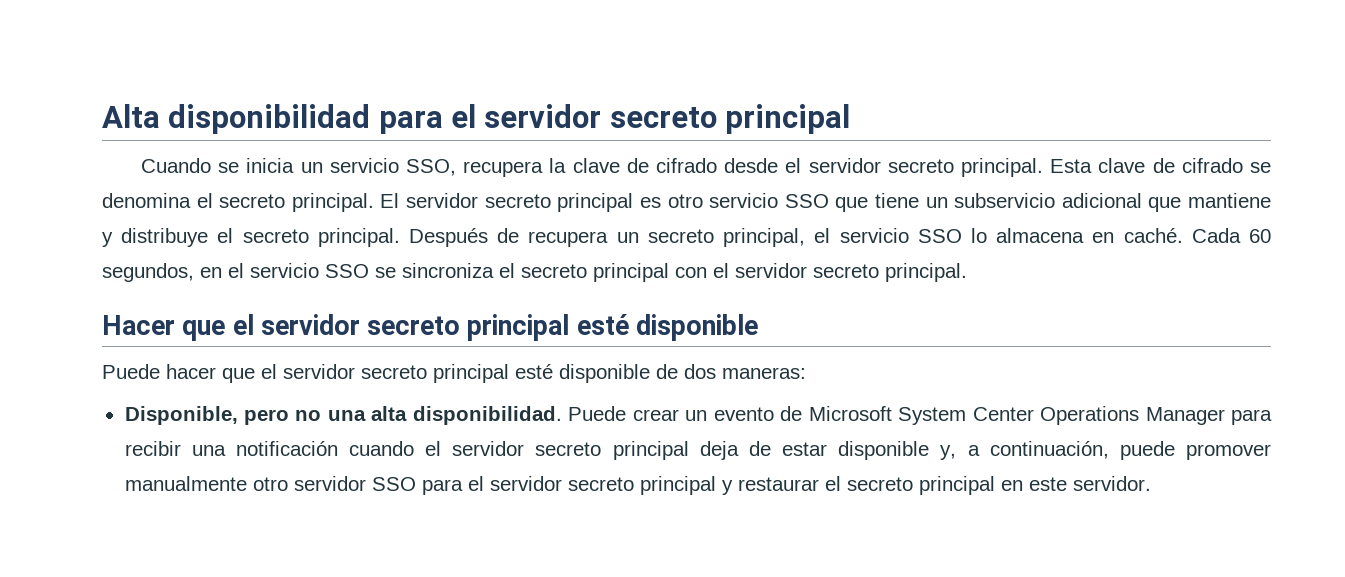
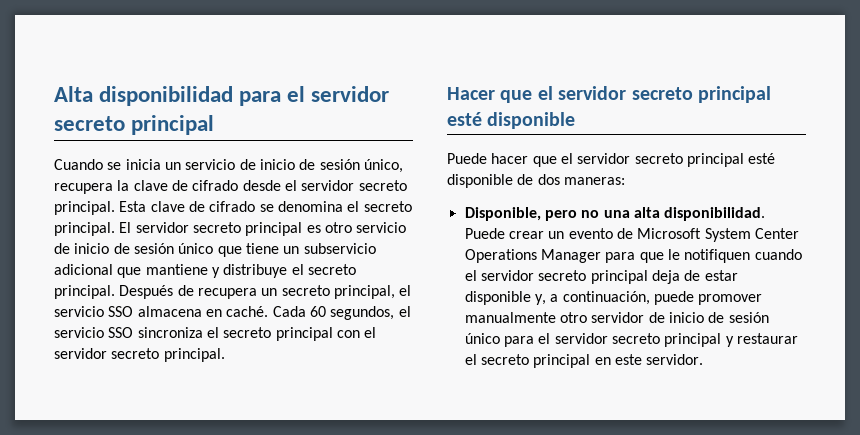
[405,159,456,176] SSO, -> [239,159,403,173] de inicio de sesión único,
[784,194,829,208] SSO -> [54,243,214,254] de inicio de sesión único
[970,228,987,243] lo -> (134, 311) none
[200,263,396,278] en el servicio SSO se -> [398,306,411,317] [54,327,134,338] el servicio SSO
[124,441,338,456] recibir una notificación -> [639,249,751,263] que le notifiquen
[371,477,416,491] SSO -> [648,312,769,323] [464,333,500,344] de inicio de sesión único

